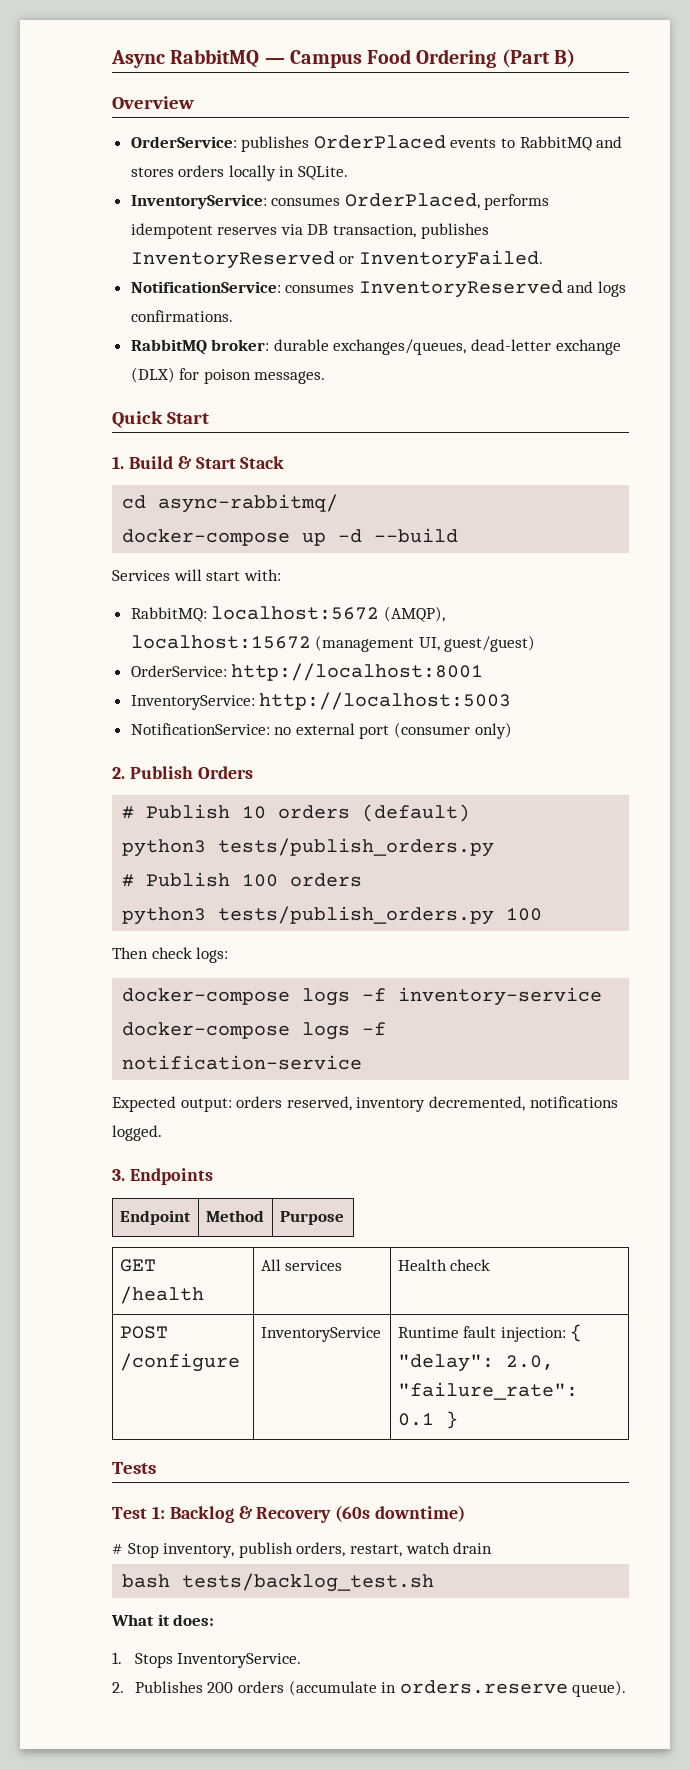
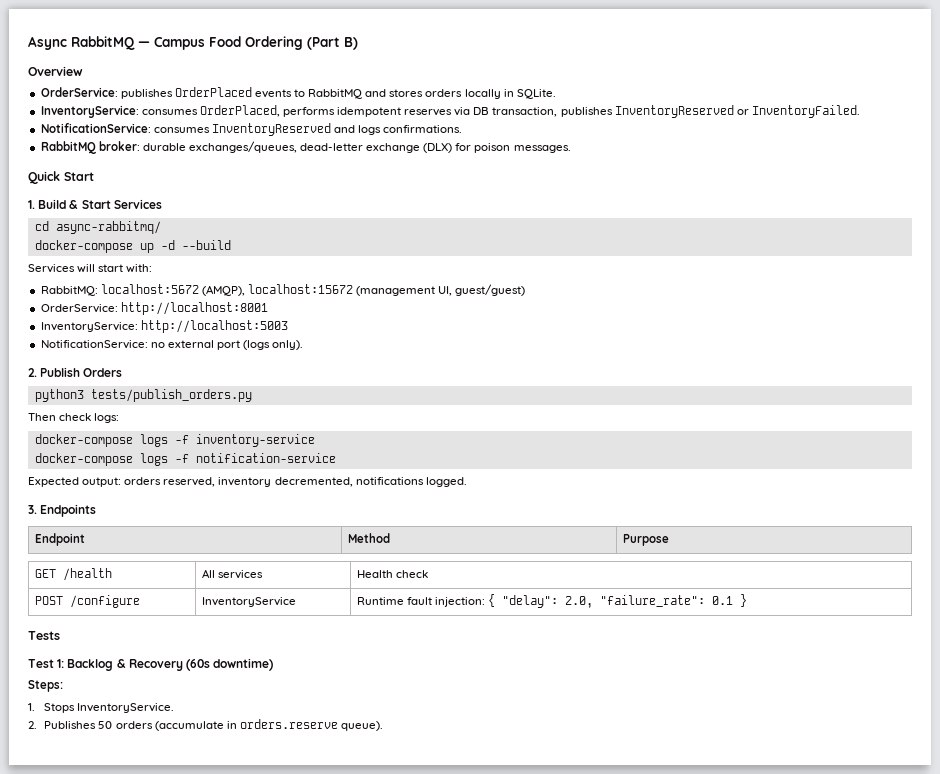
[240,456,285,469] Stack -> [113,199,162,209] Services
[394,722,512,739] (consumer only) -> [243,340,304,350] (logs only).
[122,804,471,822] [122,838,495,857] [122,872,363,887] [122,906,543,925] # Publish 10 orders (default) // python3 tests/publish_orders.py // # Publish 100 orders // python3 tests/publish_orders.py 100 -> [34,389,252,402] python3 tests/publish_orders.py
[112,1542,493,1558] [122,1573,435,1592] [111,1614,215,1626] # Stop inventory, publish orders, restart, watch drain // bash tests/backlog_test.sh // What it does: -> [28,680,63,692] Steps:
[207,1682,234,1693] 200 -> [98,721,113,729] 50

